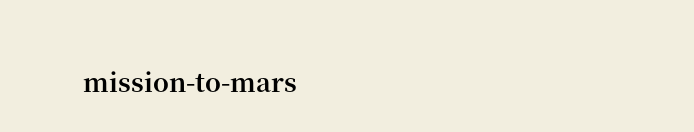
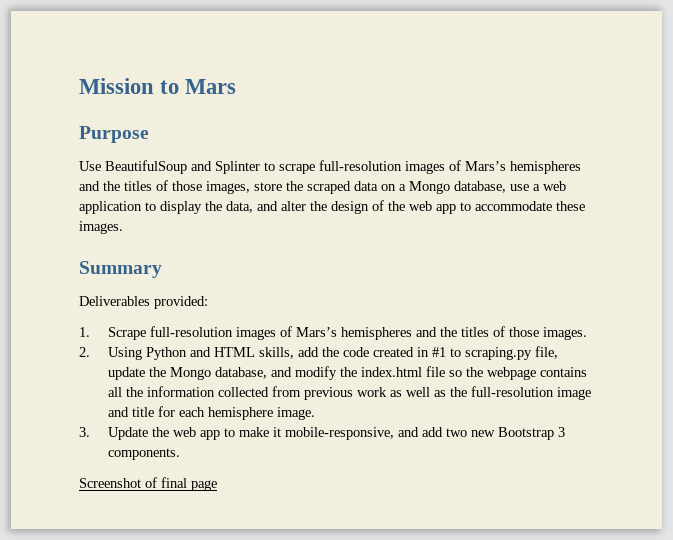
[83,71,297,92] mission-to-mars -> [79,78,237,94] [79,126,149,143] [79,160,581,174] [79,180,566,194] [79,200,585,214] [79,221,123,234] [79,261,162,278] [79,296,208,309] [79,326,587,340] [79,346,558,360] [107,366,587,380] [107,386,591,400] [107,406,315,420] [79,427,565,440] [107,448,180,460] [79,477,217,491] Mission to Mars // Purpose // Use BeautifulSoup and Splinter to scrape full-resolution images of Mars’s hemispheres and the titles of those images, store the scraped data on a Mongo database, use a web application to display the data, and alter the design of the web app to accommodate these images. // Summary // Deliverables provided: // 1. Scrape full-resolution images of Mars’s hemispheres and the titles of those images. // 2. Using Python and HTML skills, add the code created in #1 to scraping.py file, update the Mongo database, and modify the index.html file so the webpage contains all the information collected from previous work as well as the full-resolution image and title for each hemisphere image. // 3. Update the web app to make it mobile-responsive, and add two new Bootstrap 3 components. // Screenshot of final page

